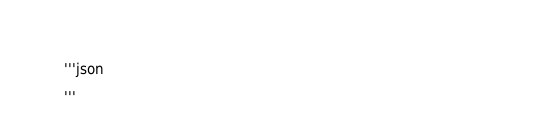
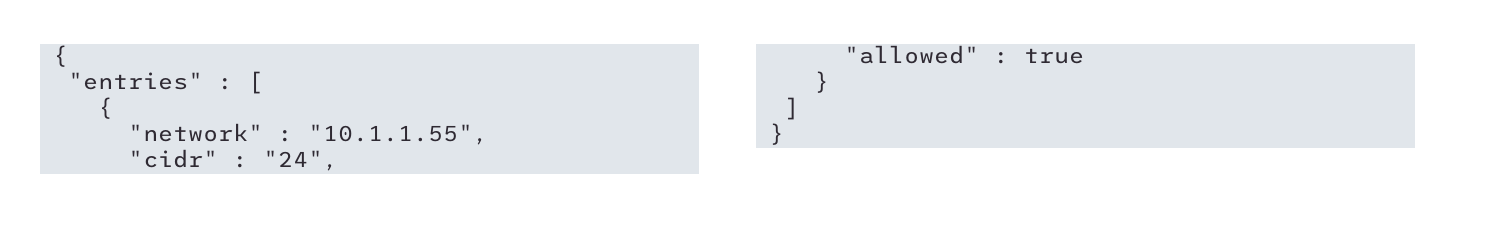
[64,62,104,78] [64,91,76,102] '''json // ''' -> [52,45,68,67] [67,71,263,94] [97,97,113,119] [127,123,488,145] [127,149,338,171] [843,45,1084,64] [813,71,829,93] [783,97,799,120] [768,123,784,145] { // "entries" : [ // { // "network" : "10.1.1.55", // "cidr" : "24", // "allowed" : true // } // ] // }

